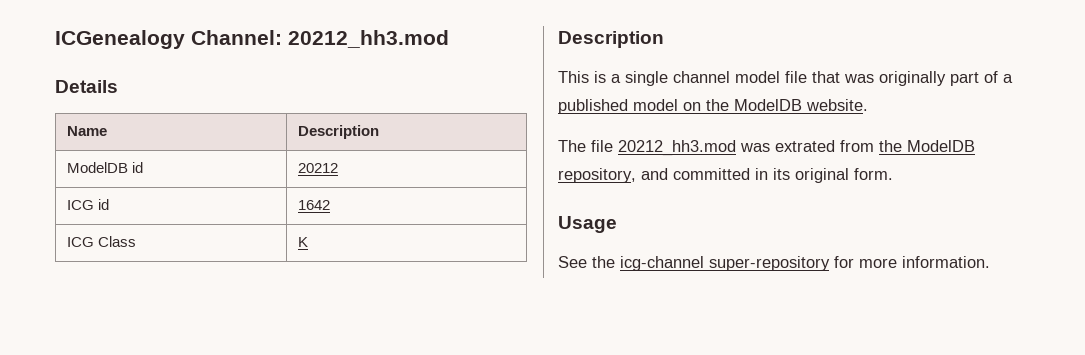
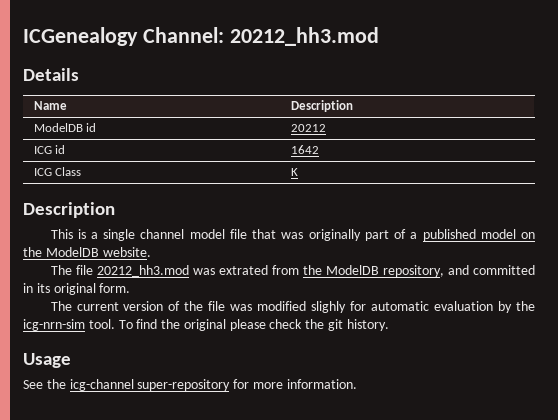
(893, 174) none -> [50,301,535,313] [23,319,389,331] // The current version of the file was modified slighly for automatic evaluation by the icg-nrn-sim tool. To find the original please check the git history.

